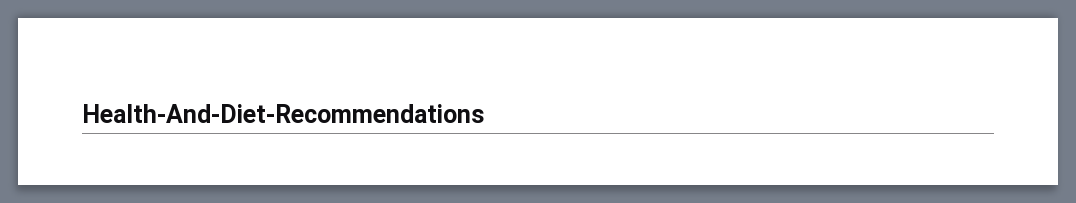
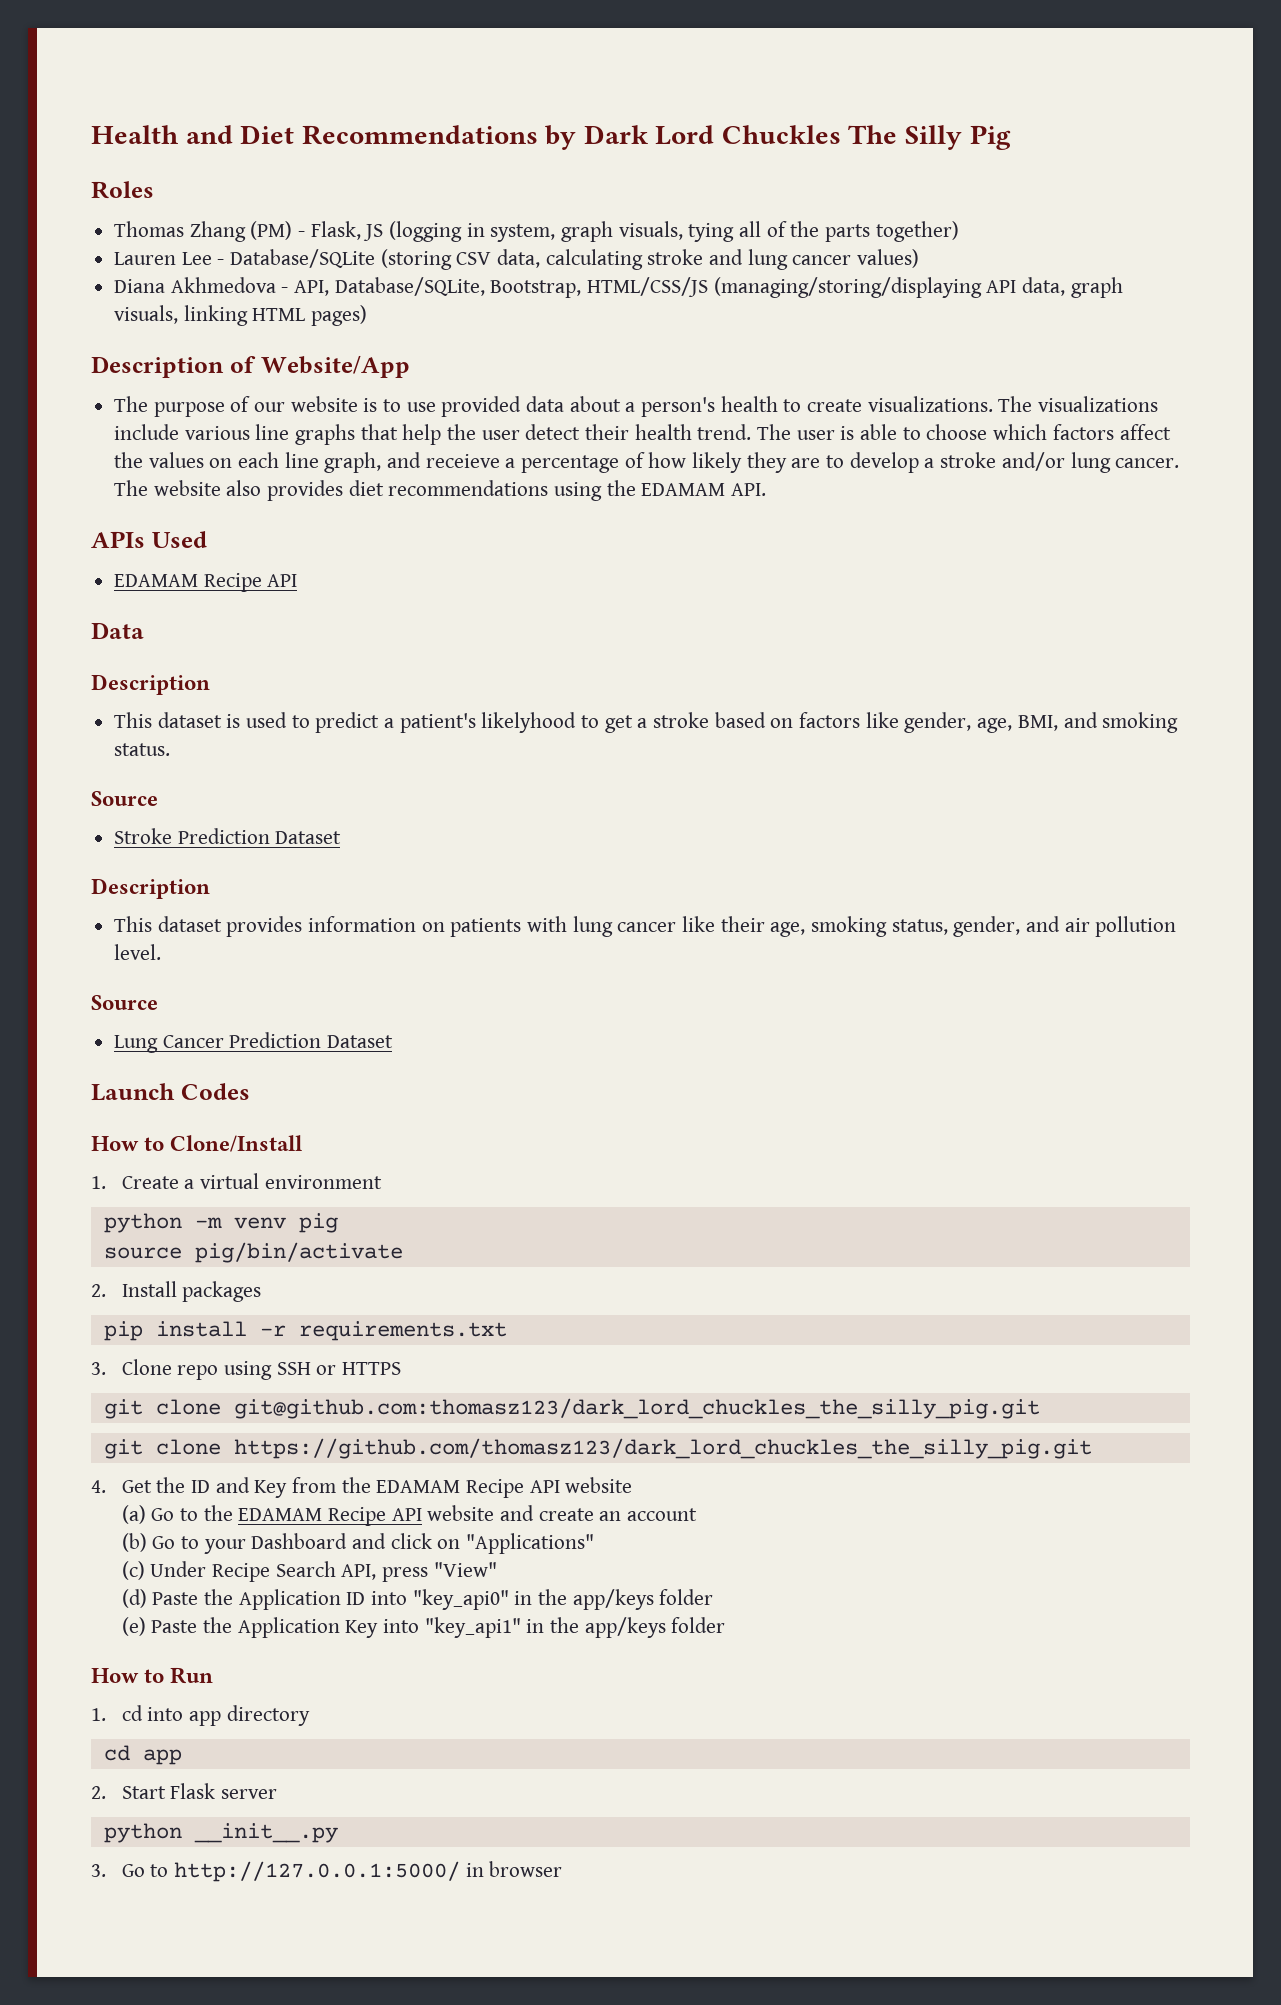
[82,104,484,123] Health-And-Diet-Recommendations -> [91,125,1011,150] [91,181,154,199] [114,221,959,242] [114,249,920,270] [114,277,1123,298] [114,305,368,326] [91,355,410,378] [114,396,1159,417] [114,424,1171,445] [114,452,1180,473] [114,480,767,501] [91,531,207,548] [114,573,298,592] [91,622,144,639] [91,674,210,695] [114,712,1179,733] [114,743,171,756] [91,791,158,806] [114,828,342,844] [91,878,210,899] [114,916,1177,937] [114,944,162,960] [91,995,158,1010] [114,1032,394,1053] [91,1083,250,1101] [91,1135,304,1152] [91,1173,382,1189] [103,1213,338,1233] [103,1242,403,1263] [91,1281,262,1302] [103,1321,507,1341] [91,1359,401,1380] [103,1398,1040,1419] [103,1438,1092,1459] [91,1477,633,1498] [121,1505,697,1526] [121,1533,594,1554] [121,1561,497,1582] [121,1589,714,1610] [121,1617,726,1638] [91,1667,214,1684] [91,1705,310,1726] [103,1745,182,1765] [91,1783,277,1799] [103,1823,338,1843] [91,1861,563,1882] Health and Diet Recommendations by Dark Lord Chuckles The Silly Pig // Roles // Thomas Zhang (PM) - Flask, JS (logging in system, graph visuals, tying all of the parts together) // Lauren Lee - Database/SQLite (storing CSV data, calculating stroke and lung cancer values) // Diana Akhmedova - API, Database/SQLite, Bootstrap, HTML/CSS/JS (managing/storing/displaying API data, graph visuals, linking HTML pages) // Description of Website/App // The purpose of our website is to use provided data about a person's health to create visualizations. The visualizations include various line graphs that help the user detect their health trend. The user is able to choose which factors affect the values on each line graph, and receieve a percentage of how likely they are to develop a stroke and/or lung cancer. The website also provides diet recommendations using the EDAMAM API. // APIs Used // EDAMAM Recipe API // Data // Description // This dataset is used to predict a patient's likelyhood to get a stroke based on factors like gender, age, BMI, and smoking status. // Source // Stroke Prediction Dataset // Description // This dataset provides information on patients with lung cancer like their age, smoking status, gender, and air pollution level. // Source // Lung Cancer Prediction Dataset // Launch Codes // How to Clone/Install // 1. Create a virtual environment // python -m venv pig // source pig/bin/activate // 2. Install packages // pip install -r requirements.txt // 3. Clone repo using SSH or HTTPS // git clone git@github.com:thomasz123/dark_lord_chuckles_the_silly_pig.git // git clone https://github.com/thomasz123/dark_lord_chuckles_the_silly_pig.git // 4. Get the ID and Key from the EDAMAM Recipe API website // (a) Go to the EDAMAM Recipe API website and create an account // (b) Go to your Dashboard and click on "Applications" // (c) Under Recipe Search API, press "View" // (d) Paste the Application ID into "key_api0" in the app/keys folder // (e) Paste the Application Key into "key_api1" in the app/keys folder // How to Run // 1. cd into app directory // cd app // 2. Start Flask server // python __init__.py // 3. Go to http://127.0.0.1:5000/ in browser

